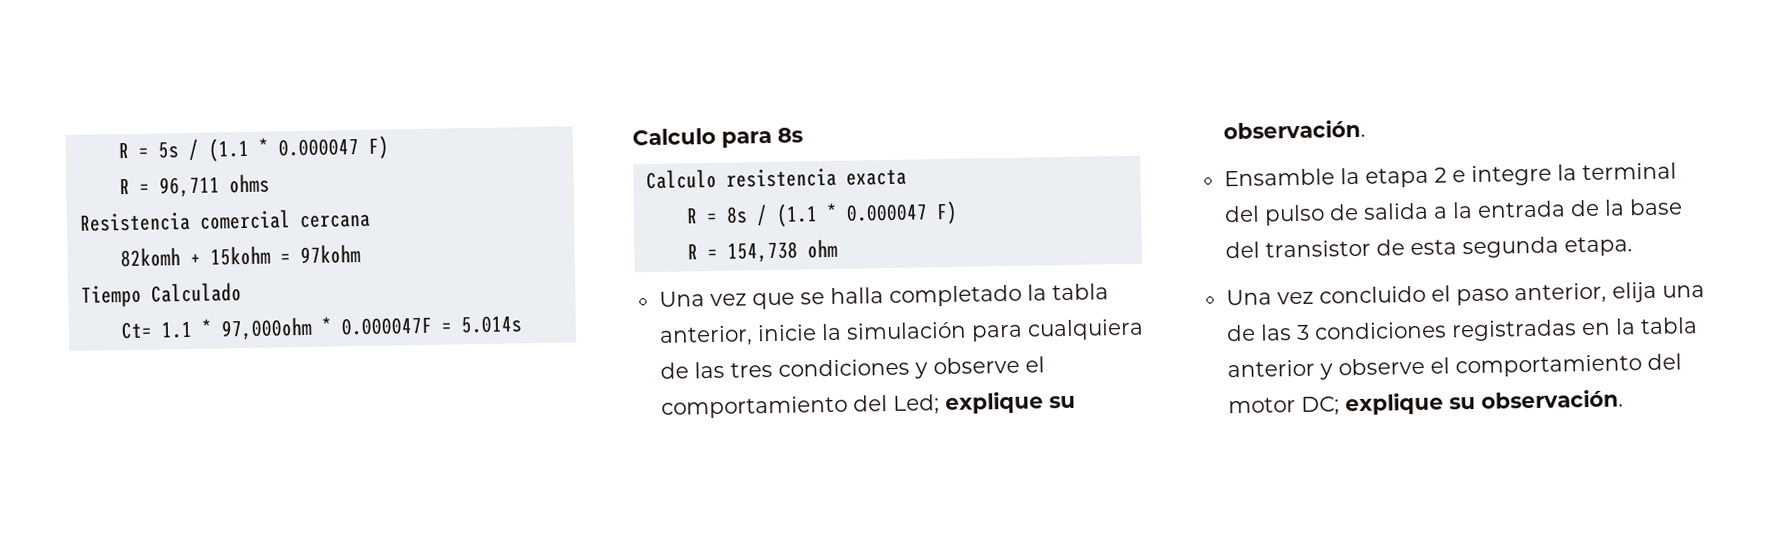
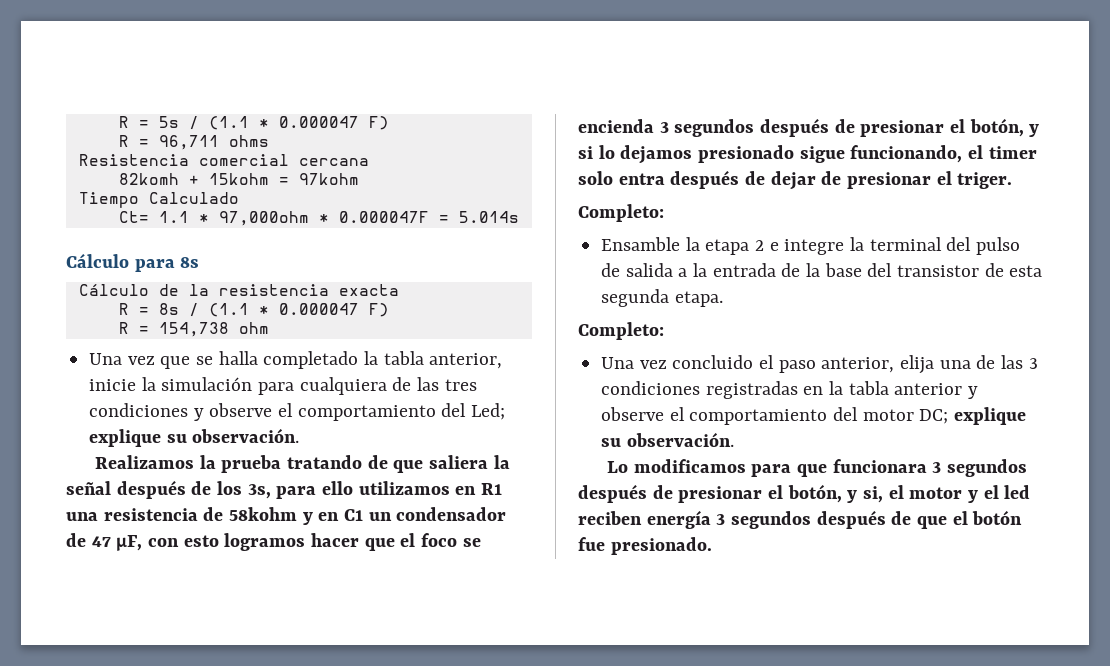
[632,127,716,146] Calculo -> [66,253,129,268] Cálculo
[645,168,717,190] Calculo -> [78,284,209,296] Cálculo de la
(1366, 129) none -> [95,455,510,473] [66,480,503,499] [66,507,507,525] [66,533,481,551] [578,118,1040,137] [578,145,1037,164] [578,170,1013,190] [578,204,664,222] // Realizamos la prueba tratando de que saliera la señal después de los 3s, para ello utilizamos en R1 una resistencia de 58kohm y en C1 un condensador de 47 µF, con esto logramos hacer que el foco se encienda 3 segundos después de presionar el botón, y si lo dejamos presionado sigue funcionando, el timer solo entra después de dejar de presionar el triger. // Completo:
(1633, 246) none -> [578,322,664,340] // Completo:
(1624, 399) none -> [607,459,1028,477] [578,484,1031,503] [578,510,1023,529] [578,537,712,555] // Lo modificamos para que funcionara 3 segundos después de presionar el botón, y si, el motor y el led reciben energía 3 segundos después de que el botón fue presionado.

